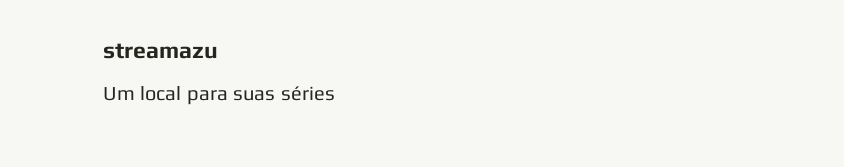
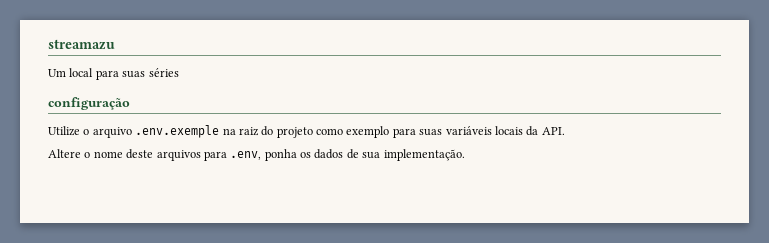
(335, 93) none -> [48,97,130,110] [48,125,565,138] [48,149,465,161] // configuração // Utilize o arquivo .env.exemple na raiz do projeto como exemplo para suas variáveis locais da API. // Altere o nome deste arquivos para .env, ponha os dados de sua implementação.

